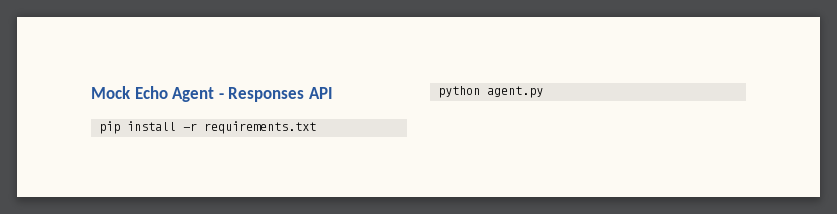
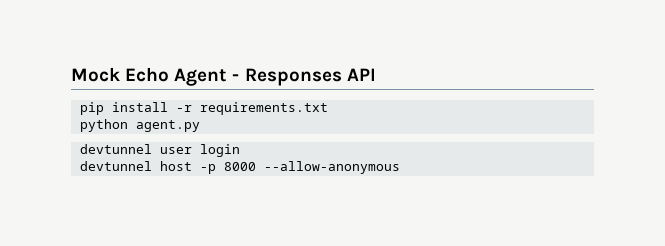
(544, 92) none -> [80,144,240,157] [80,161,400,174] // devtunnel user login // devtunnel host -p 8000 --allow-anonymous

